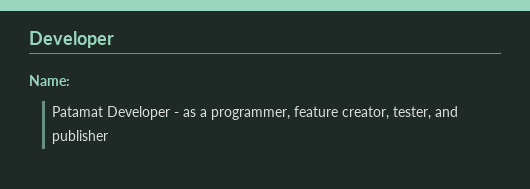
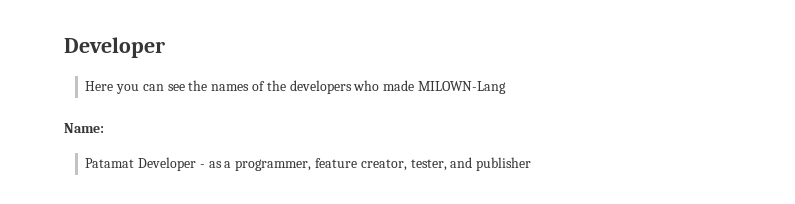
[29,31,114,48] Developer -> [64,37,165,58] [85,80,506,94] Developer // Here you can see the names of the developers who made MILOWN-Lang

